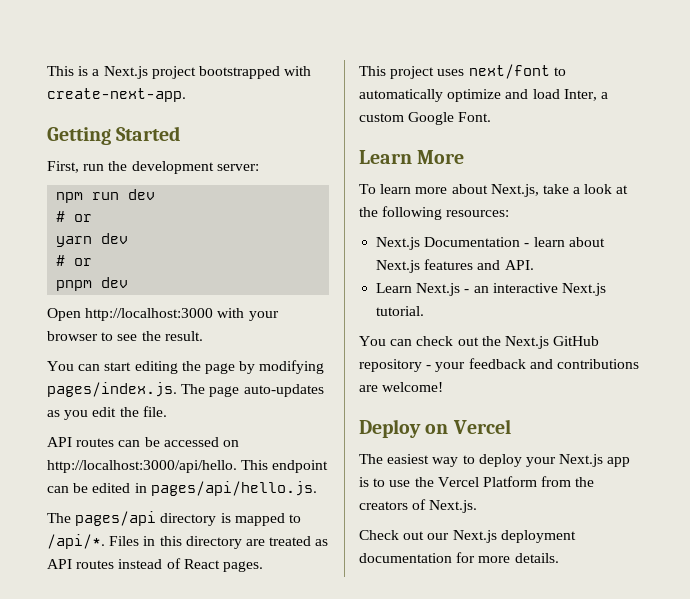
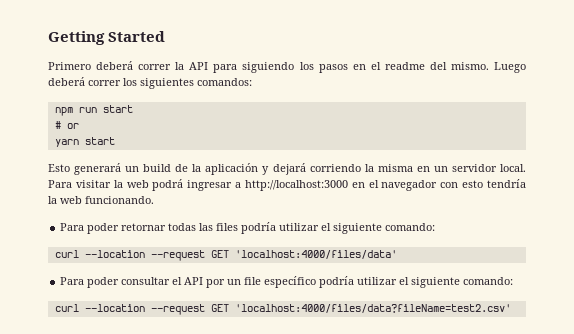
[47,66,312,79] [47,88,186,102] [47,126,181,145] [47,161,259,174] This is a Next.js project bootstrapped with create-next-app. // Getting Started // First, run the development server: -> [48,31,166,45] [48,61,526,73] [48,77,252,89] Getting Started // Primero deberá correr la API para siguiendo los pasos en el readme del mismo. Luego deberá correr los siguientes comandos:
[128,189,156,200] dev -> [102,105,133,113] start
[101,233,129,244] [56,255,93,266] [56,277,129,291] [47,308,279,321] [47,331,203,341] [47,360,325,374] [47,382,324,397] [47,406,167,420] [47,437,239,447] [47,460,329,473] [47,481,317,496] [47,511,301,526] [47,534,329,549] [47,558,263,572] [359,64,566,79] [359,89,608,102] [359,112,492,125] [359,150,465,164] [359,184,629,197] [359,206,510,220] [376,237,605,250] [376,259,534,273] [376,283,606,296] [376,306,425,316] [359,336,600,349] [359,358,639,372] [359,382,444,392] [359,419,511,438] [359,454,631,467] [359,476,595,487] [359,499,478,513] [359,530,576,543] [359,552,559,563] dev // # or // pnpm dev // Open http://localhost:3000 with your browser to see the result. // You can start editing the page by modifying pages/index.js. The page auto-updates as you edit the file. // API routes can be accessed on http://localhost:3000/api/hello. This endpoint can be edited in pages/api/hello.js. // The pages/api directory is mapped to /api/*. Files in this directory are treated as API routes instead of React pages. // This project uses next/font to automatically optimize and load Inter, a custom Google Font. // Learn More // To learn more about Next.js, take a look at the following resources: // Next.js Documentation - learn about Next.js features and API. // Learn Next.js - an interactive Next.js tutorial. // You can check out the Next.js GitHub repository - your feedback and contributions are welcome! // Deploy on Vercel // The easiest way to deploy your Next.js app is to use the Vercel Platform from the creators of Next.js. // Check out our Next.js deployment documentation for more details. -> [84,137,115,145] [48,163,526,175] [48,179,527,191] [48,196,154,204] [60,222,436,234] [54,250,397,261] [60,276,514,288] [54,304,511,315] start // Esto generará un build de la aplicación y dejará corriendo la misma en un servidor local. Para visitar la web podrá ingresar a http://localhost:3000 en el navegador con esto tendría la web funcionando. // Para poder retornar todas las files podría utilizar el siguiente comando: // curl --location --request GET 'localhost:4000/files/data' // Para poder consultar el API por un file específico podría utilizar el siguiente comando: // curl --location --request GET 'localhost:4000/files/data?fileName=test2.csv'

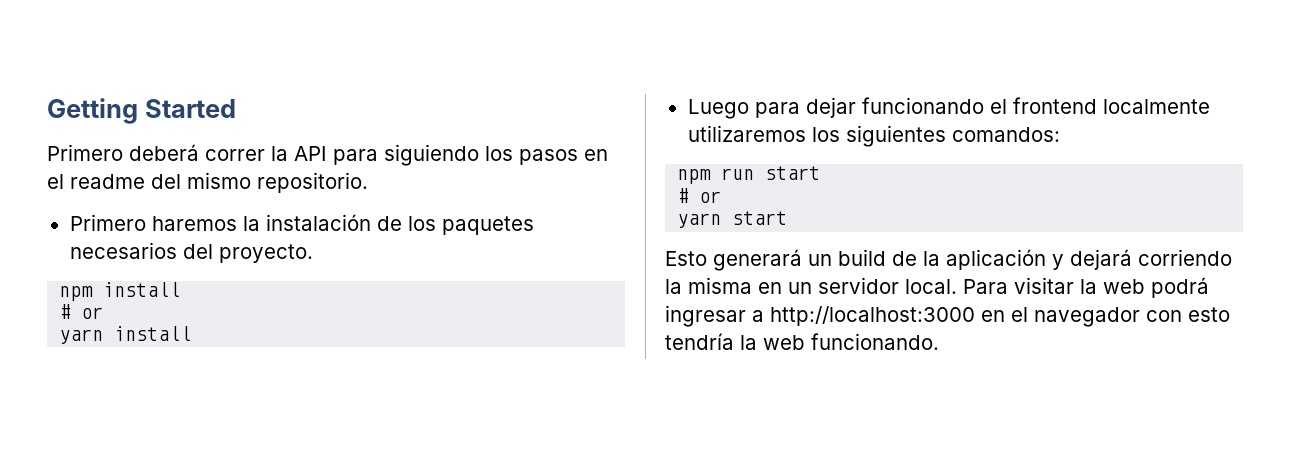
[450,62,526,73] [48,77,121,86] mismo. Luego deberá correr -> [187,172,368,193] [69,214,534,235] [69,242,313,263] [59,282,181,301] [59,304,104,319] [59,326,192,344] [687,97,1210,119] [687,125,806,142] mismo repositorio. // Primero haremos la instalación de los paquetes necesarios del proyecto. // npm install // # or // yarn install // Luego para dejar funcionando el frontend localmente utilizaremos
[60,222,436,234] [54,250,397,261] [60,276,514,288] [54,304,511,315] // Para poder retornar todas las files podría utilizar el siguiente comando: // curl --location --request GET 'localhost:4000/files/data' // Para poder consultar el API por un file específico podría utilizar el siguiente comando: // curl --location --request GET 'localhost:4000/files/data?fileName=test2.csv' -> (939, 341) none

